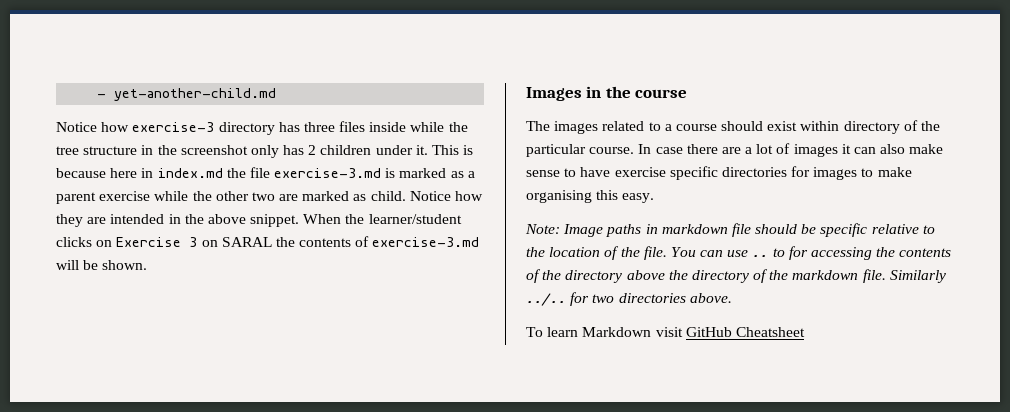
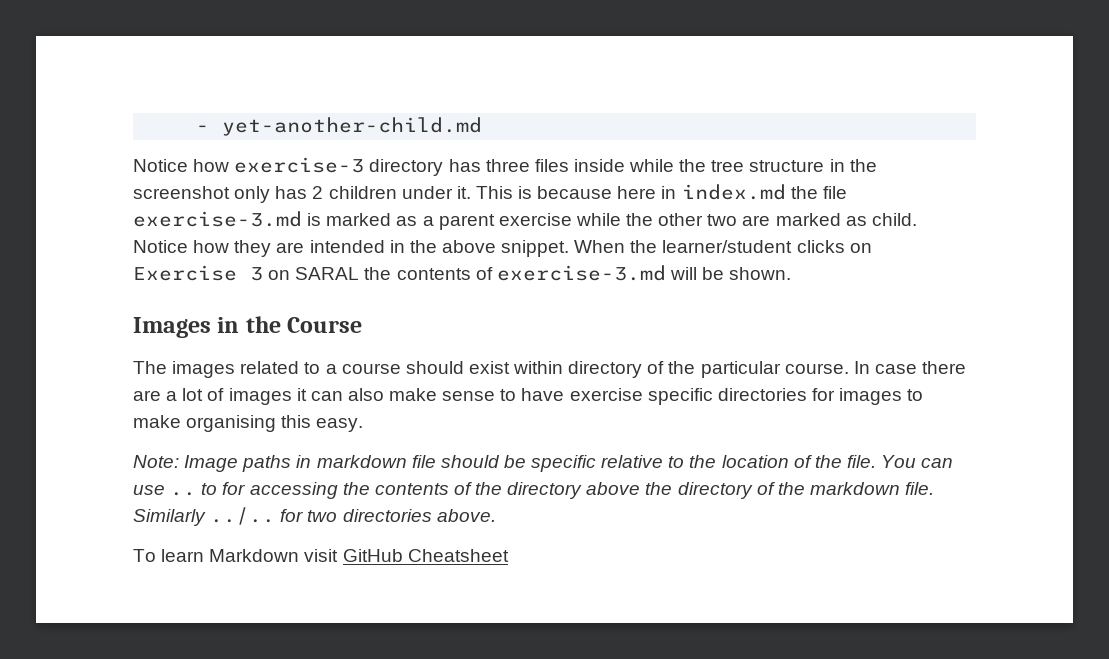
[635,89,688,98] course -> [287,317,363,333] Course

